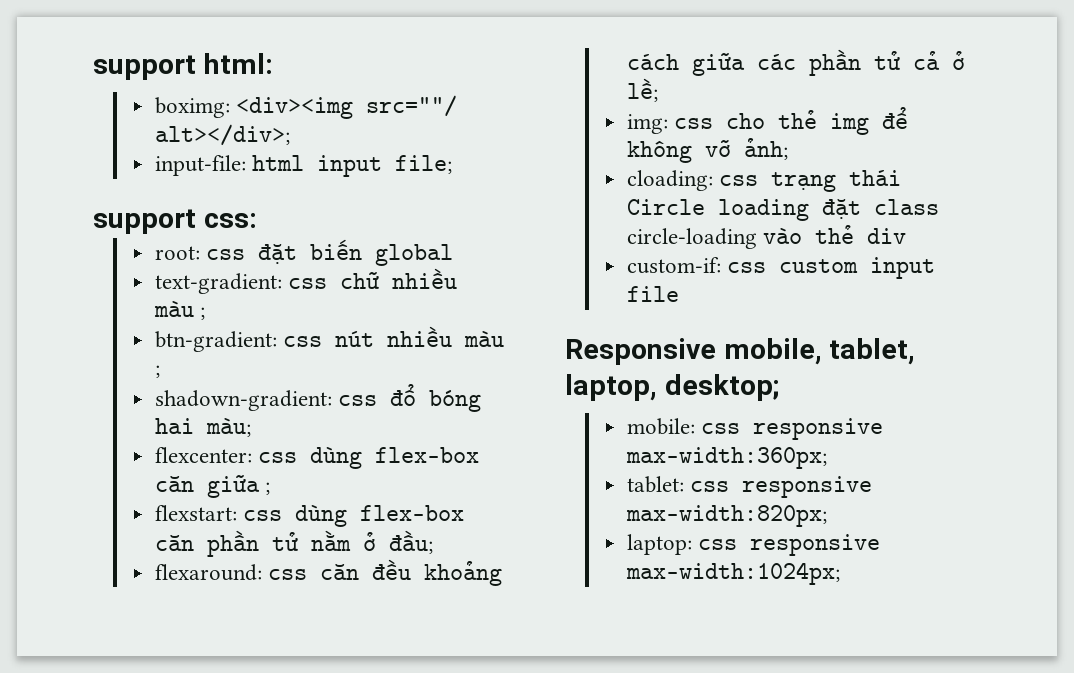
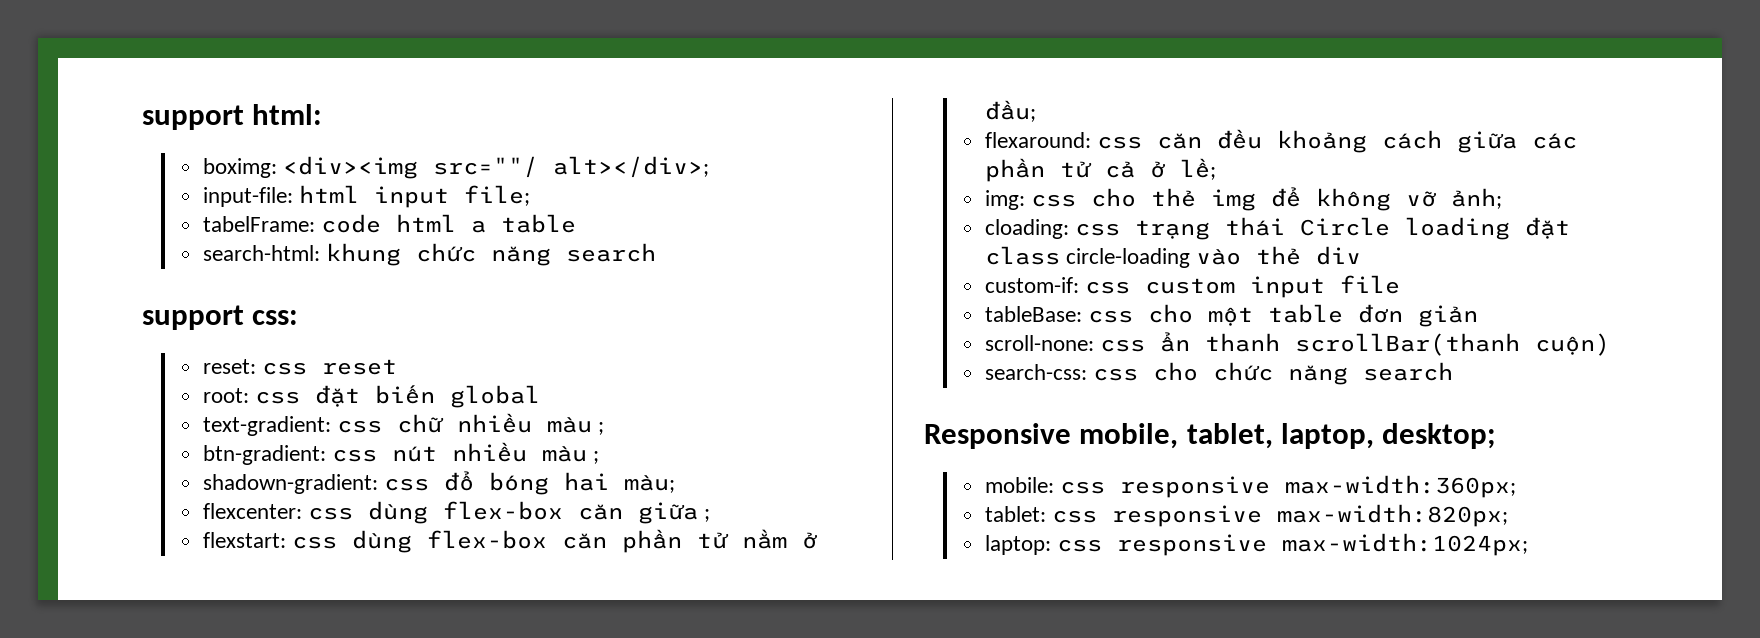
(453, 164) none -> [202,214,576,233] [202,243,656,266] // tabelFrame: code html a table // search-html: khung chức năng search
(257, 220) none -> [202,359,397,375] // reset: css reset
(679, 294) none -> [984,304,1478,327] [984,332,1610,356] [984,362,1453,385] // tableBase: css cho một table đơn giản // scroll-none: css ẩn thanh scrollBar(thanh cuộn) // search-css: css cho chức năng search

